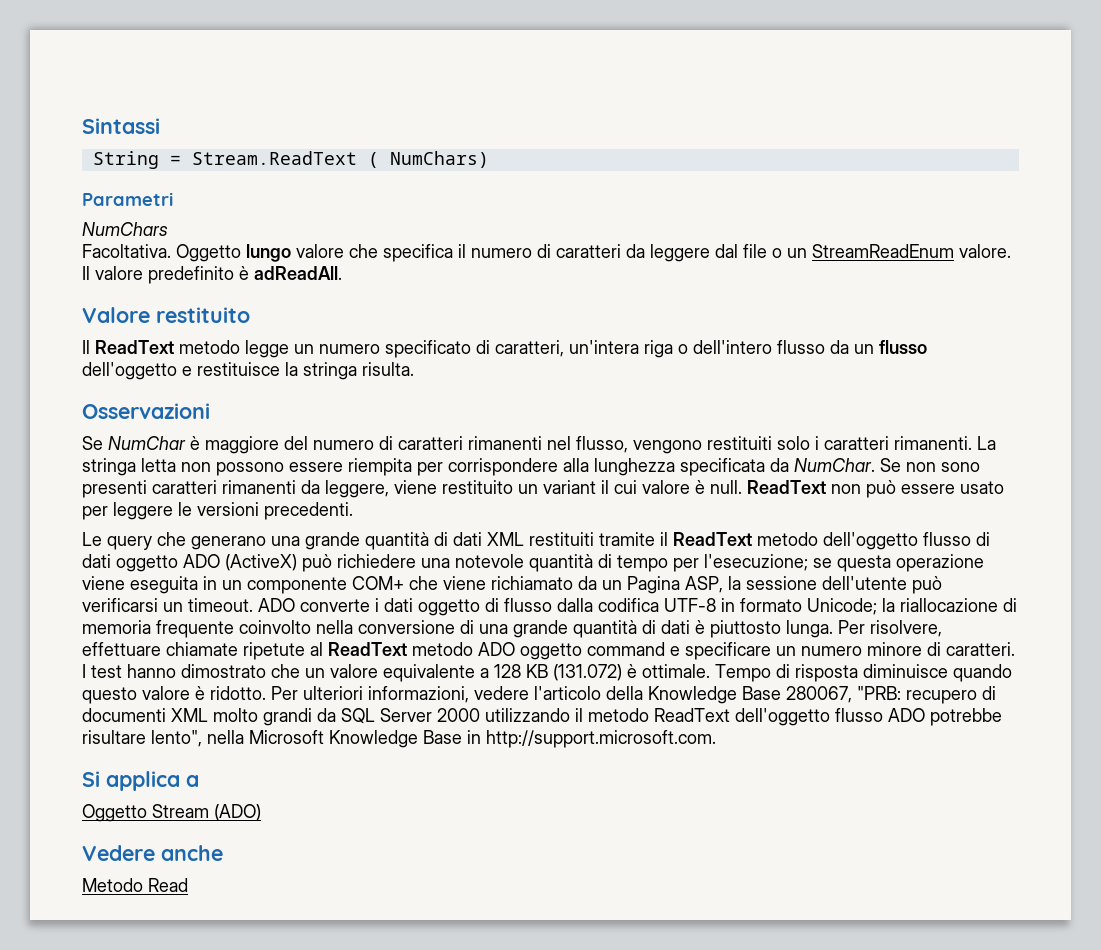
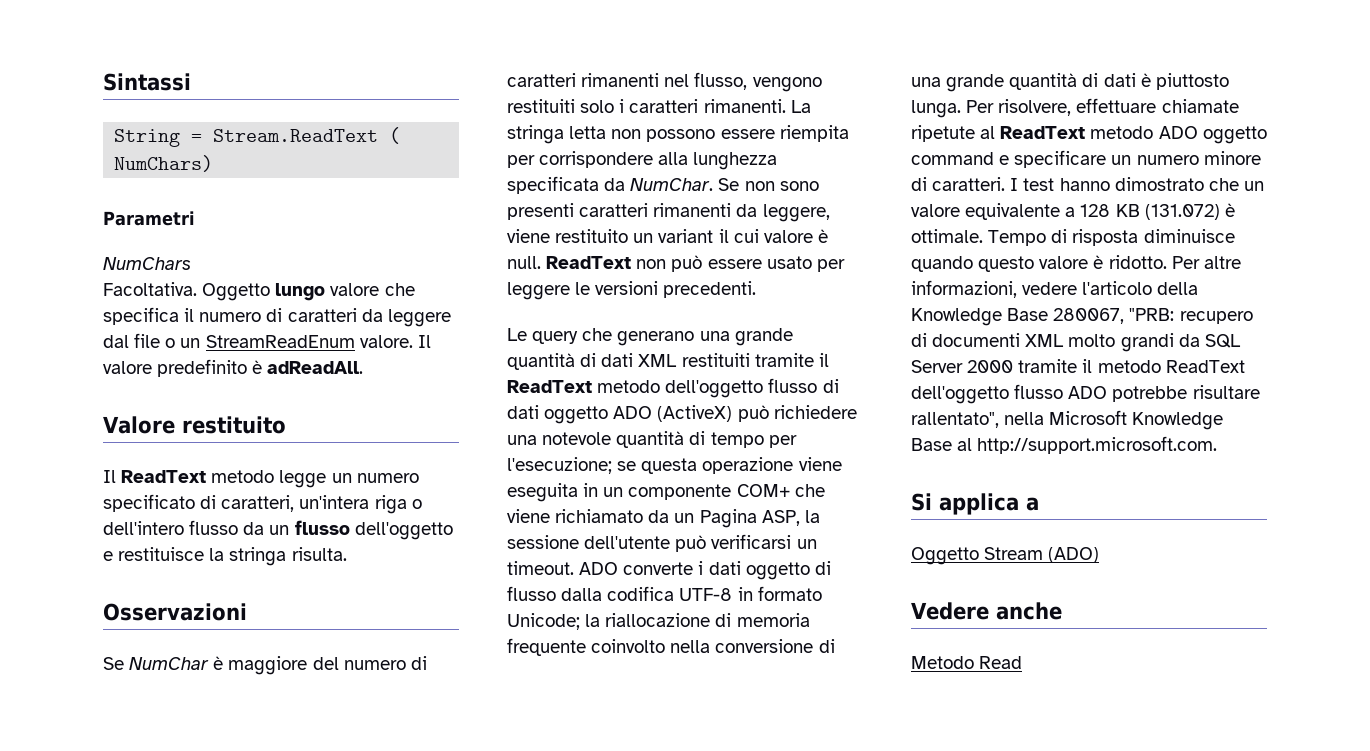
[303,686,363,700] ulteriori -> [1203,256,1241,269] altre
[485,708,570,722] utilizzando -> [1018,359,1078,373] tramite
[151,730,202,747] lento", -> [911,412,999,428] rallentato",
[467,730,481,744] in -> [957,438,973,451] al

